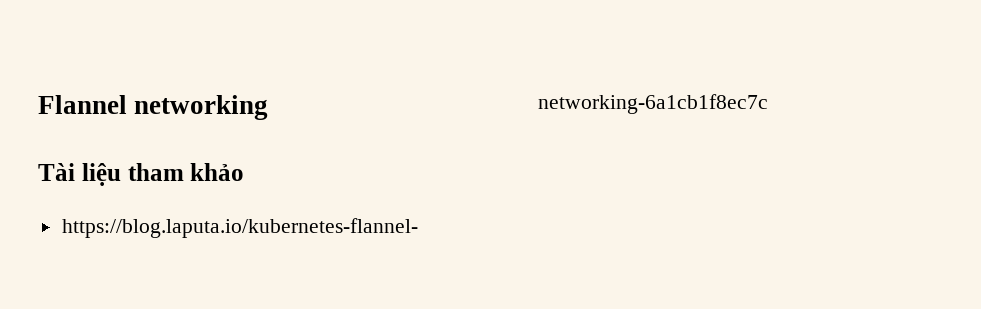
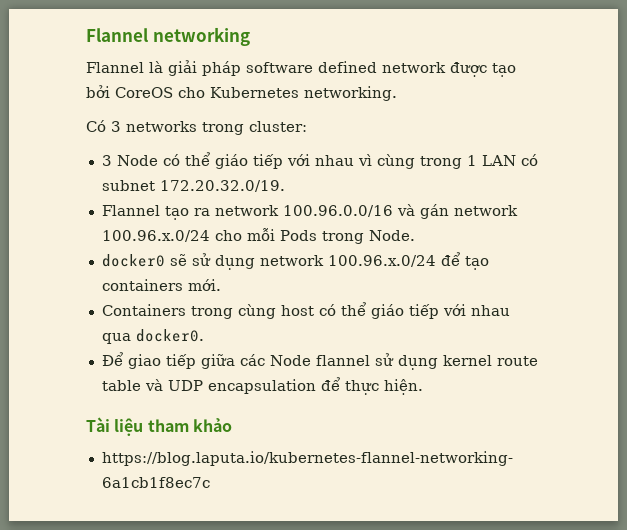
(269, 107) none -> [86,60,516,77] [86,85,397,101] [86,120,307,135] [101,152,538,169] [101,180,285,192] [101,204,518,220] [101,228,415,244] [101,252,489,270] [101,279,221,291] [101,302,510,319] [101,329,204,344] [101,352,538,370] [101,377,423,395] // Flannel là giải pháp software defined network được tạo bởi CoreOS cho Kubernetes networking. // Có 3 networks trong cluster: // 3 Node có thể giáo tiếp với nhau vì cùng trong 1 LAN có subnet 172.20.32.0/19. // Flannel tạo ra network 100.96.0.0/16 và gán network 100.96.x.0/24 cho mỗi Pods trong Node. // docker0 sẽ sử dụng network 100.96.x.0/24 để tạo containers mới. // Containers trong cùng host có thể giáo tiếp với nhau qua docker0. // Để giao tiếp giữa các Node flannel sử dụng kernel route table và UDP encapsulation để thực hiện.

